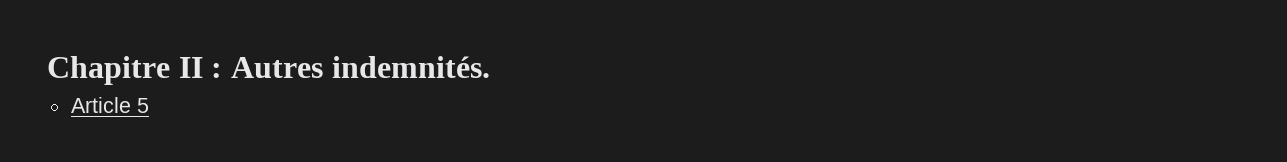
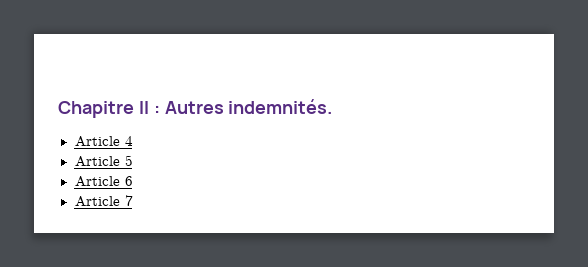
(490, 67) none -> [74,136,133,147] // Article 4
(149, 105) none -> [74,176,133,187] [74,195,133,207] // Article 6 // Article 7

